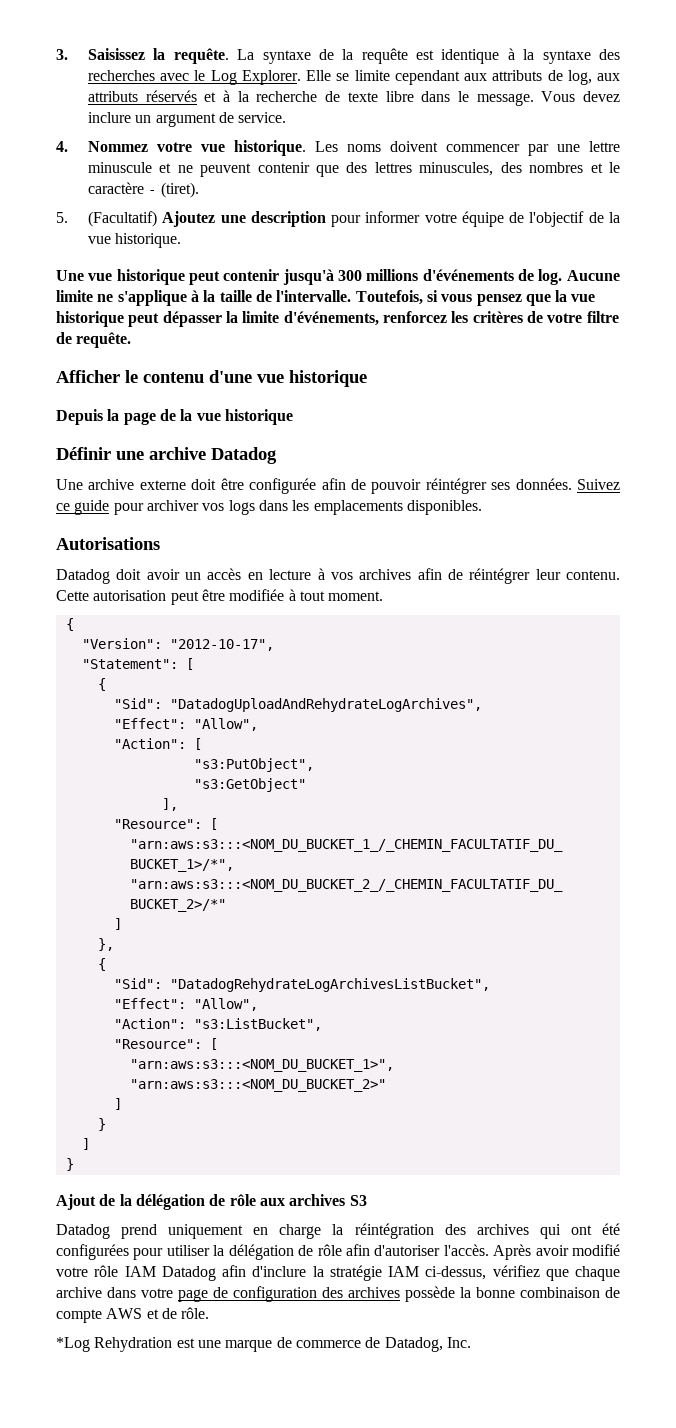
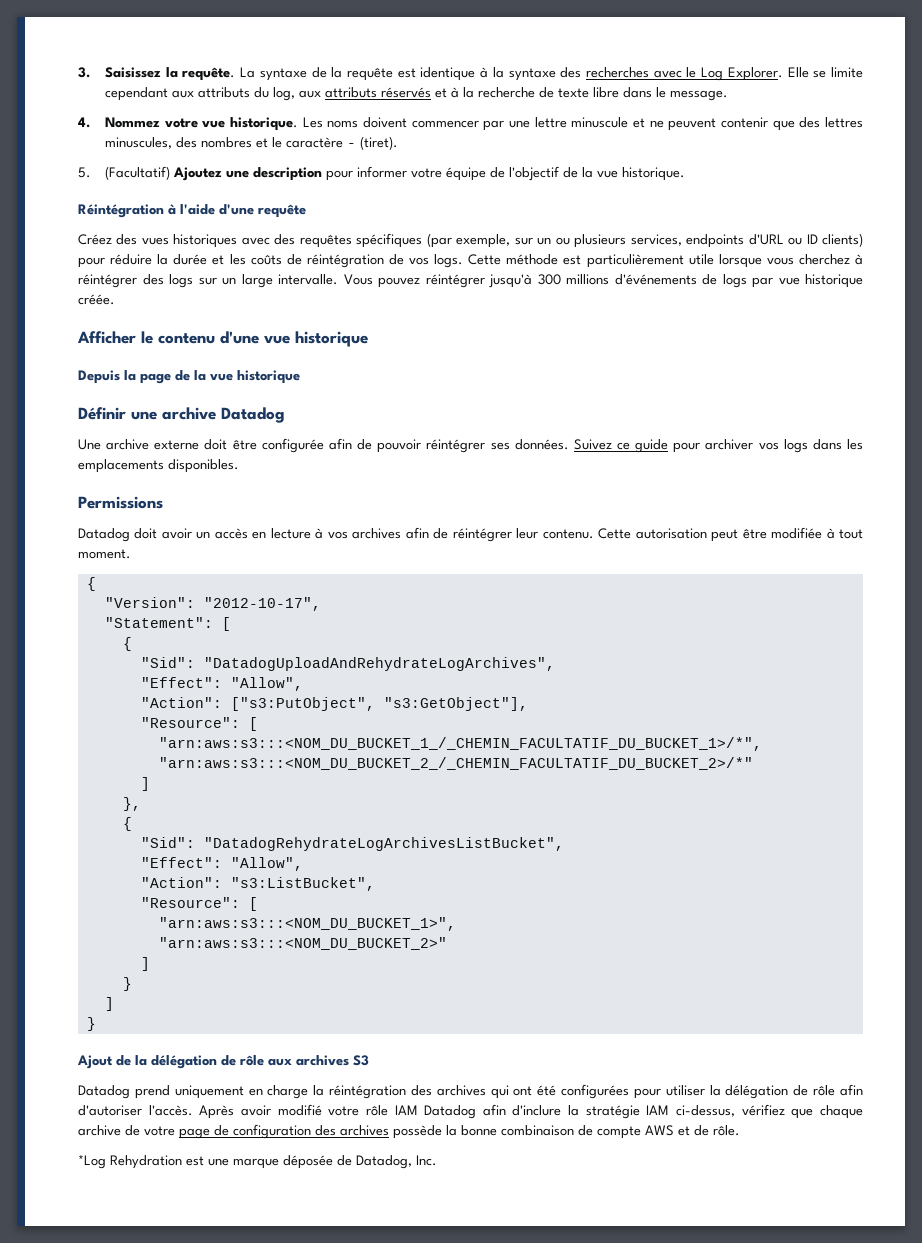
[547,70,563,81] de -> [253,87,269,98] du
[541,91,620,102] [87,112,287,127] Vous devez inclure un argument de service. -> (728, 95) none
[56,269,280,285] Une vue historique peut contenir -> [78,204,306,218] [78,233,864,248] [78,254,864,268] [78,274,485,288] Réintégration à l'aide d'une requête // Créez des vues historiques avec des requêtes spécifiques (par exemple, sur un ou plusieurs services, endpoints d'URL ou ID clients) pour réduire la durée et les coûts de réintégration de vos logs. Cette méthode est particulièrement utile lorsque vous cherchez à réintégrer des logs sur un large intervalle. Vous pouvez réintégrer
[538,269,620,285] [56,290,596,306] [56,311,619,327] [56,332,132,348] log. Aucune limite ne s'applique à la taille de l'intervalle. Toutefois, si vous pensez que la vue historique peut dépasser la limite d'événements, renforcez les critères de votre filtre de requête. -> [722,274,863,288] [78,294,115,305] logs par vue historique créée.
[56,537,160,550] Autorisations -> [78,496,163,509] Permissions
[193,738,202,750] [193,758,314,772] [193,778,306,792] [161,798,178,811] [ // "s3:PutObject", // "s3:GetObject" // ], -> [230,697,528,711] ["s3:PutObject", "s3:GetObject"],
[107,1287,136,1298] dans -> [125,1125,140,1136] de
[276,1337,361,1348] de commerce -> [283,1155,333,1169] déposée

